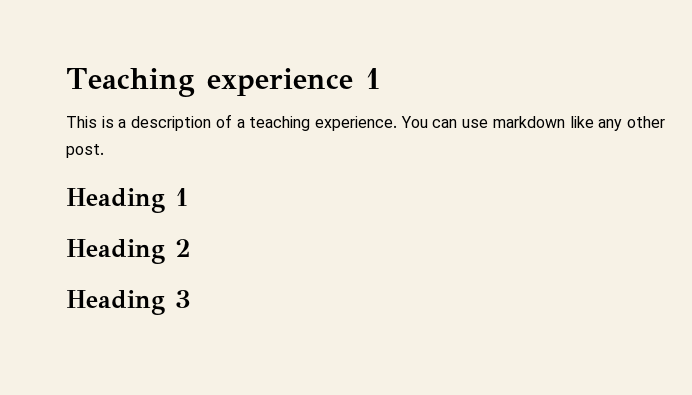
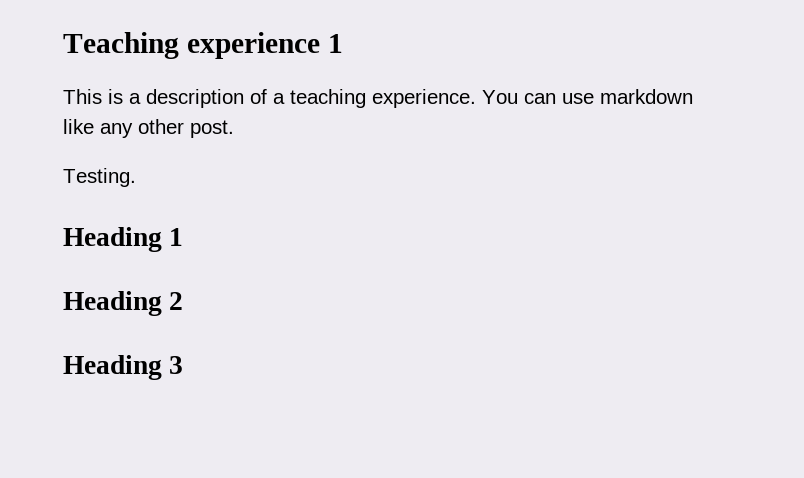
(104, 151) none -> [63,168,136,187] // Testing.

